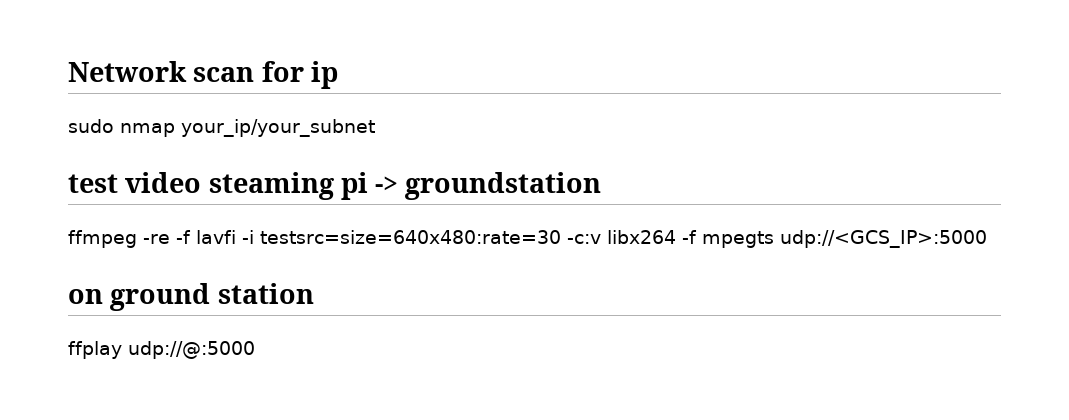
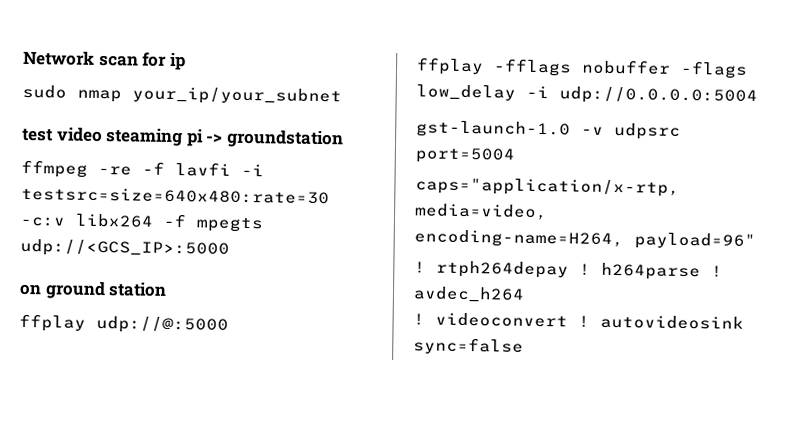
(255, 350) none -> [416,57,748,79] [416,84,758,105] [416,120,681,140] [415,147,515,164] [415,177,680,197] [415,203,548,221] [414,229,756,250] [414,260,723,281] [413,286,525,303] [413,312,744,330] [413,337,524,355] // ffplay -fflags nobuffer -flags low_delay -i udp://0.0.0.0:5004 // gst-launch-1.0 -v udpsrc port=5004 // caps="application/x-rtp, media=video, encoding-name=H264, payload=96" // ! rtph264depay ! h264parse ! avdec_h264 // ! videoconvert ! autovideosink sync=false

